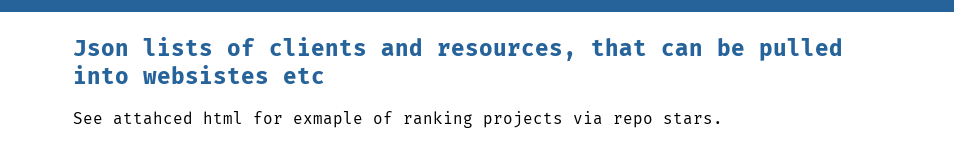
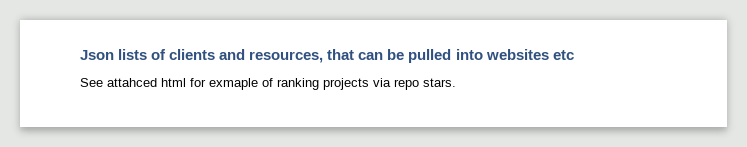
[143,65,269,84] websistes -> [485,49,549,60] websites

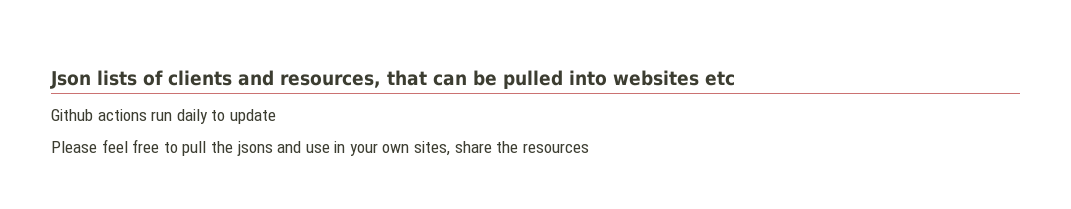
[80,78,456,90] See attahced html for exmaple of ranking projects via repo stars. -> [51,109,276,124] [51,139,589,156] Github actions run daily to update // Please feel free to pull the jsons and use in your own sites, share the resources

